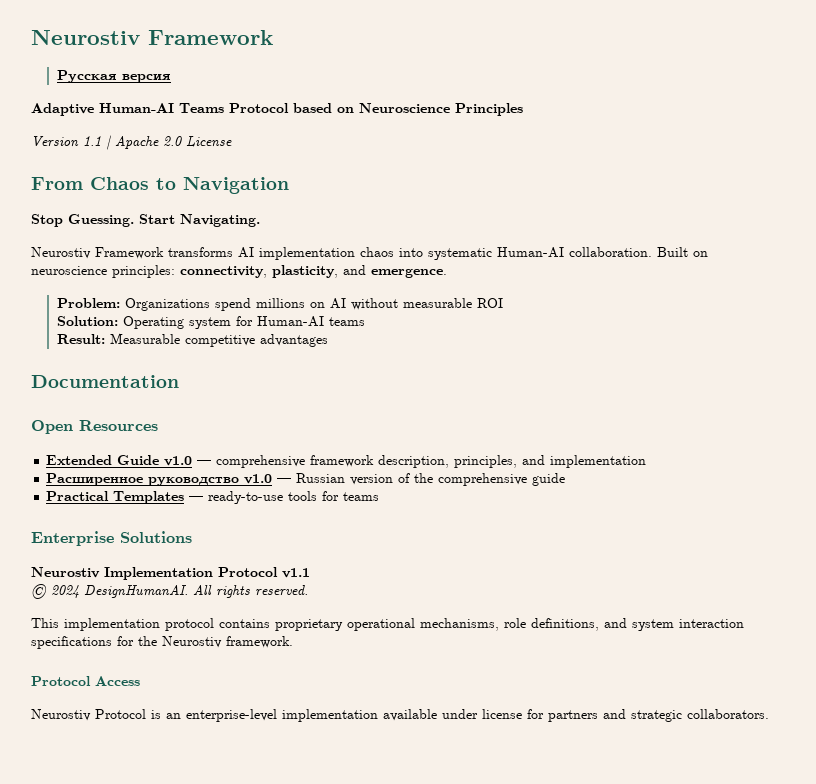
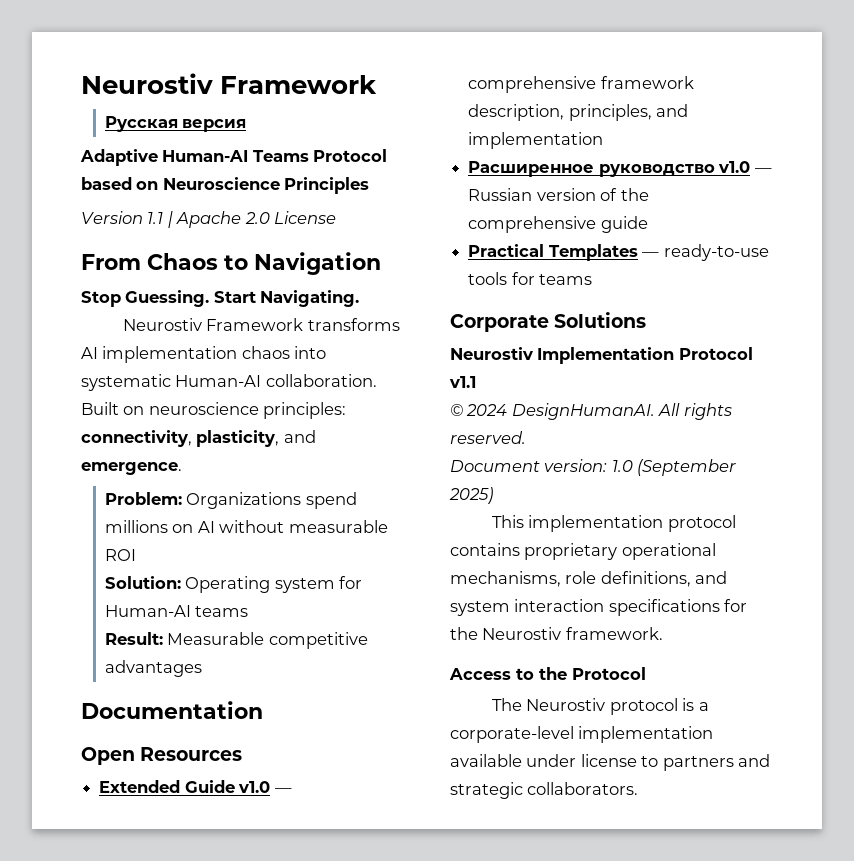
[31,531,114,546] Enterprise -> [450,314,549,332] Corporate
(308, 590) none -> [450,459,737,476] [449,487,493,504] // Document version: 1.0 (September 2025)
[31,676,140,686] [31,709,277,722] Protocol Access // Neurostiv Protocol is an enterprise-level -> [449,667,646,680] [491,698,709,715] [450,726,574,743] Access to the Protocol // The Neurostiv protocol is a corporate-level
[527,709,544,719] for -> [641,756,659,767] to

